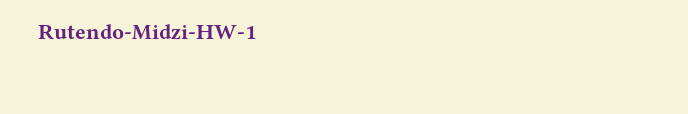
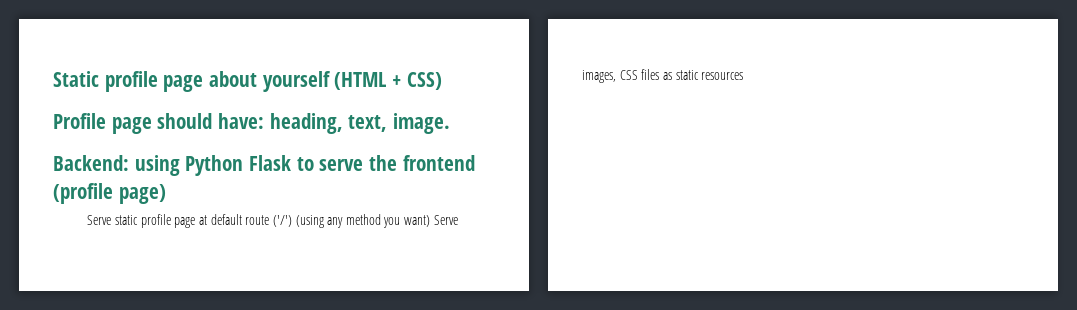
[38,24,256,40] Rutendo-Midzi-HW-1 -> [53,71,442,92] [53,113,451,134] [53,155,475,176] [53,183,166,204] [87,214,458,228] [582,69,744,83] Static profile page about yourself (HTML + CSS) // Profile page should have: heading, text, image. // Backend: using Python Flask to serve the frontend (profile page) // Serve static profile page at default route ('/') (using any method you want) Serve images, CSS files as static resources

